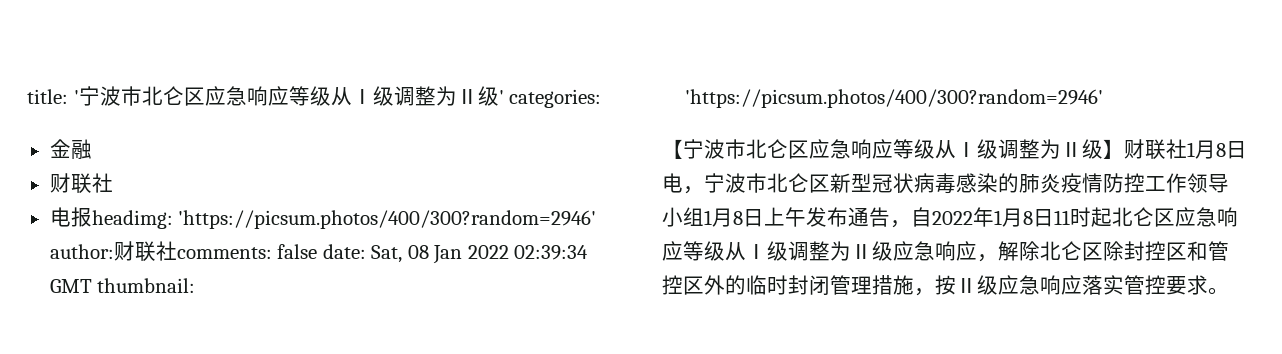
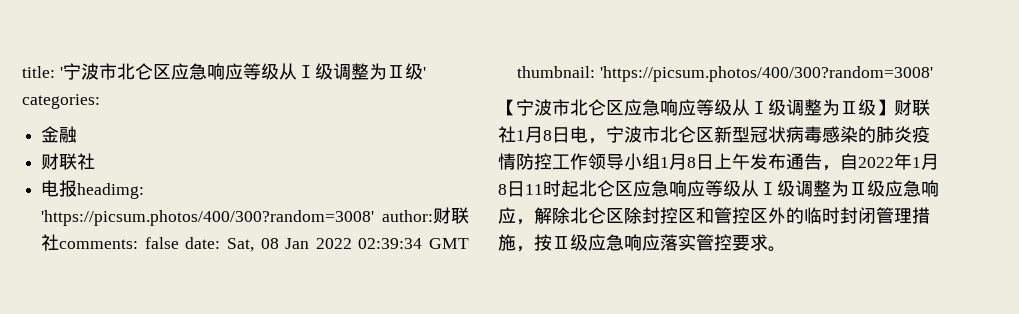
[178,210,597,229] 'https://picsum.photos/400/300?random=2946' -> [41,210,375,226] 'https://picsum.photos/400/300?random=3008'
[684,89,1103,108] 'https://picsum.photos/400/300?random=2946' -> [599,66,933,82] 'https://picsum.photos/400/300?random=3008'

